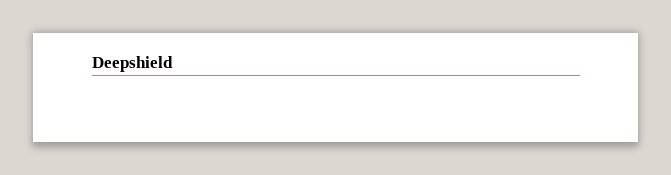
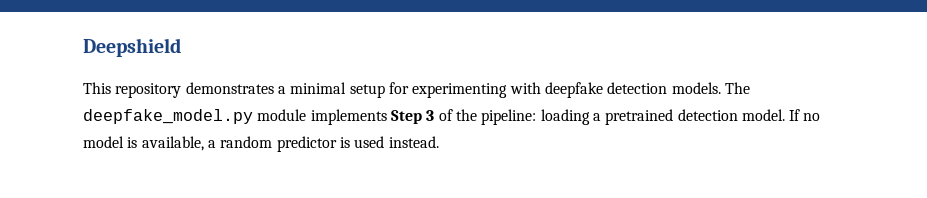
(173, 64) none -> [83,82,750,98] [83,109,821,125] [83,136,439,152] // This repository demonstrates a minimal setup for experimenting with deepfake detection models. The deepfake_model.py module implements Step 3 of the pipeline: loading a pretrained detection model. If no model is available, a random predictor is used instead.

